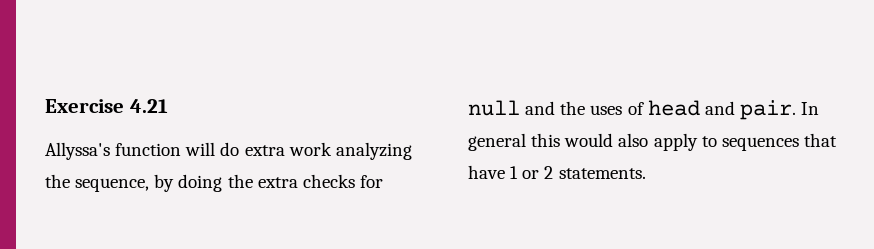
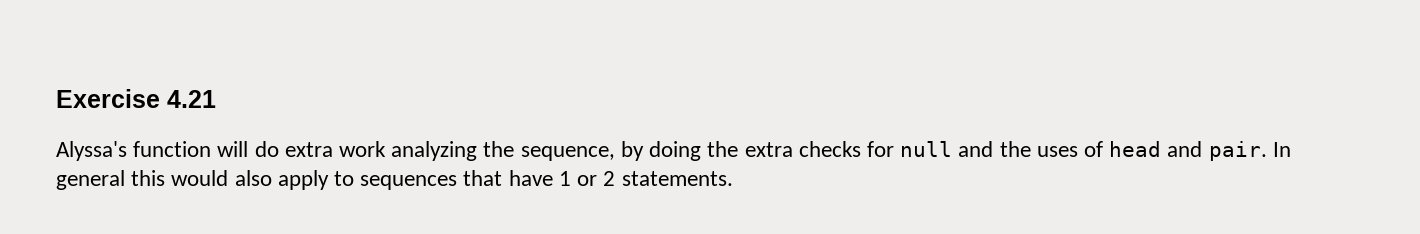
[45,142,110,160] Allyssa's -> [56,141,127,161] Alyssa's

